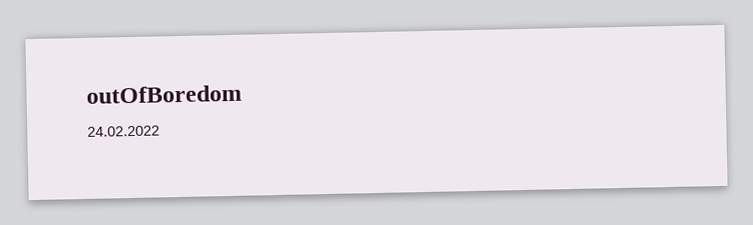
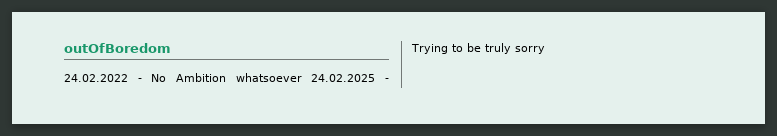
(160, 131) none -> [137,73,389,82] [411,43,545,54] - No Ambition whatsoever 24.02.2025 - Trying to be truly sorry

